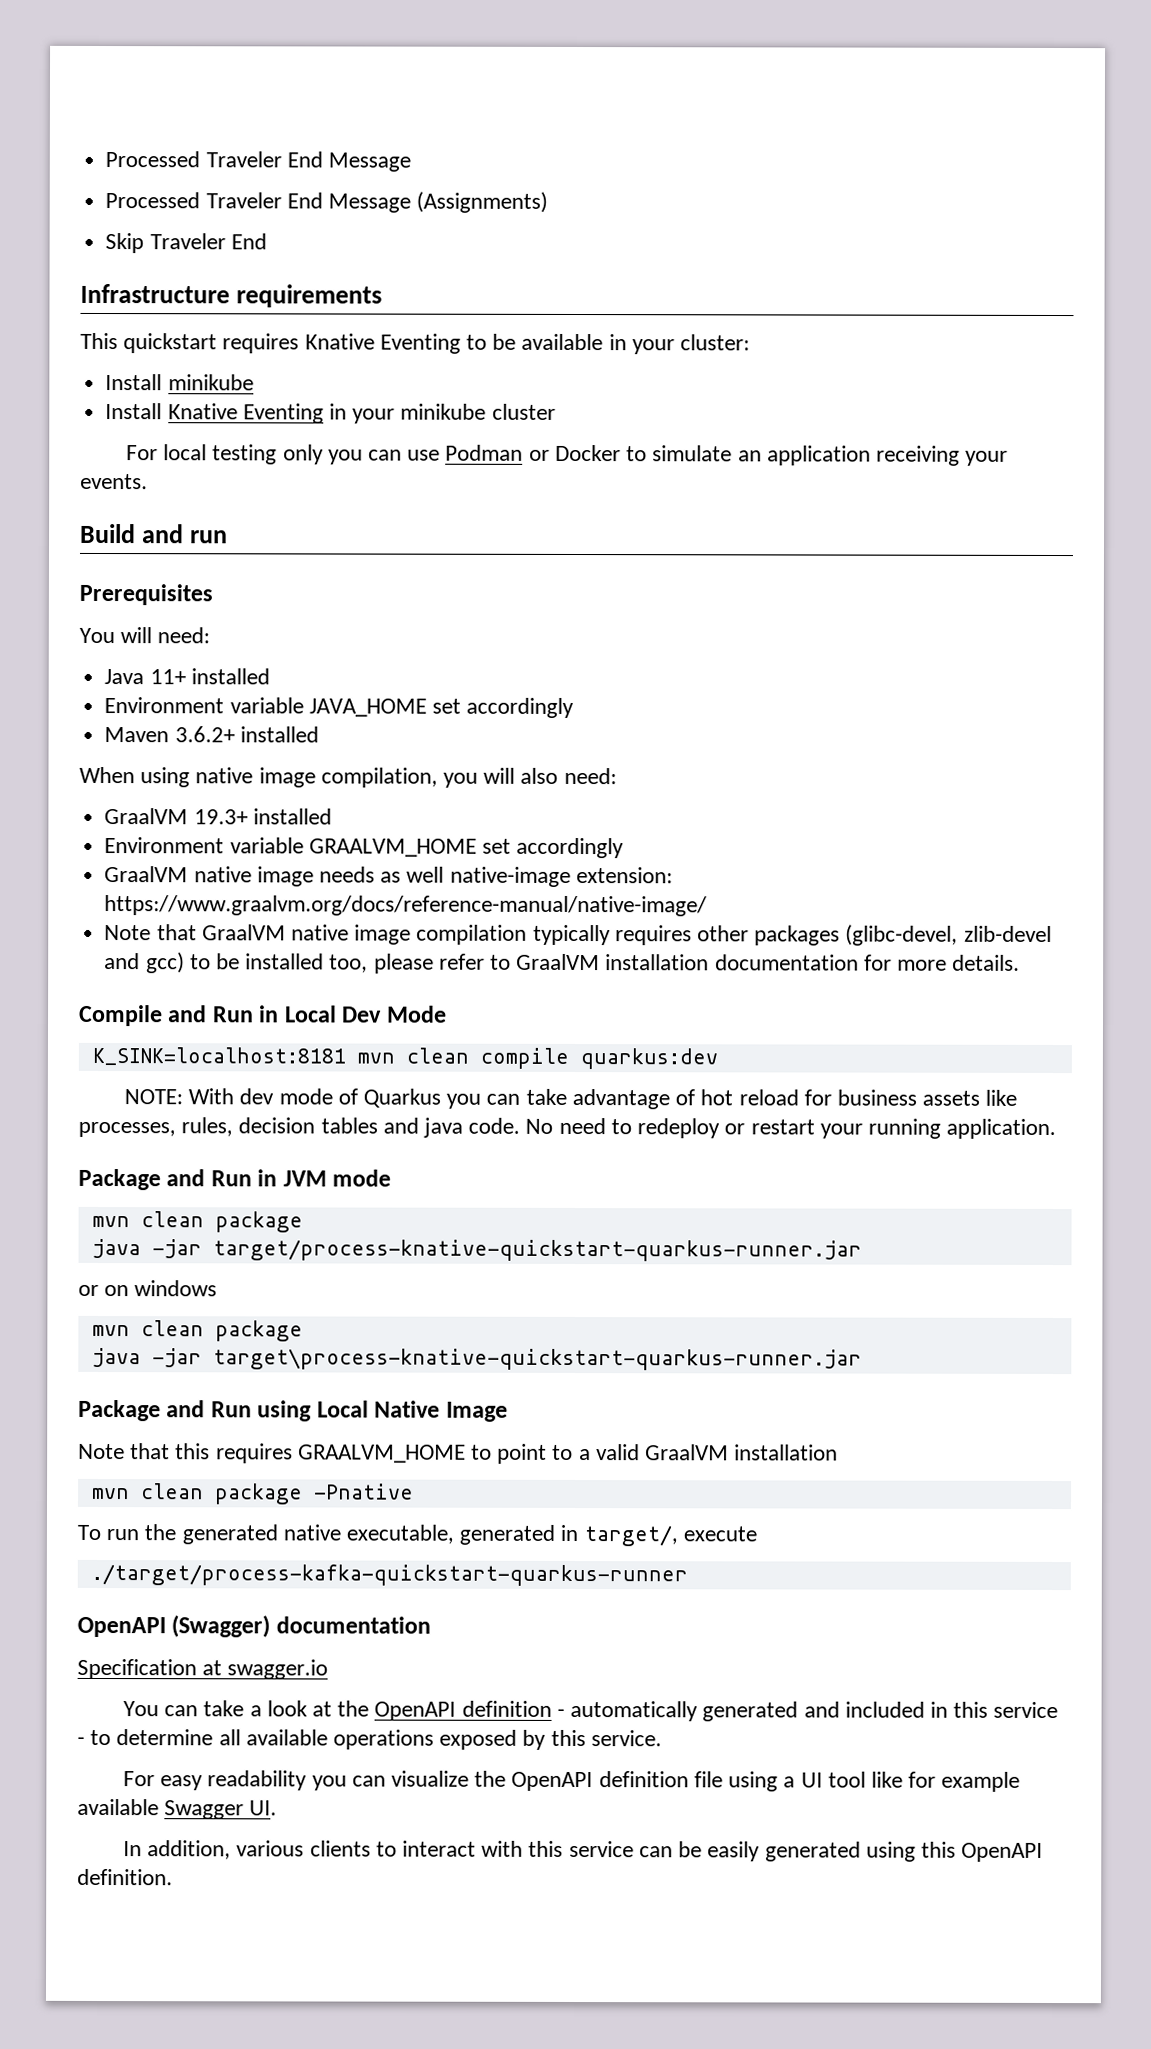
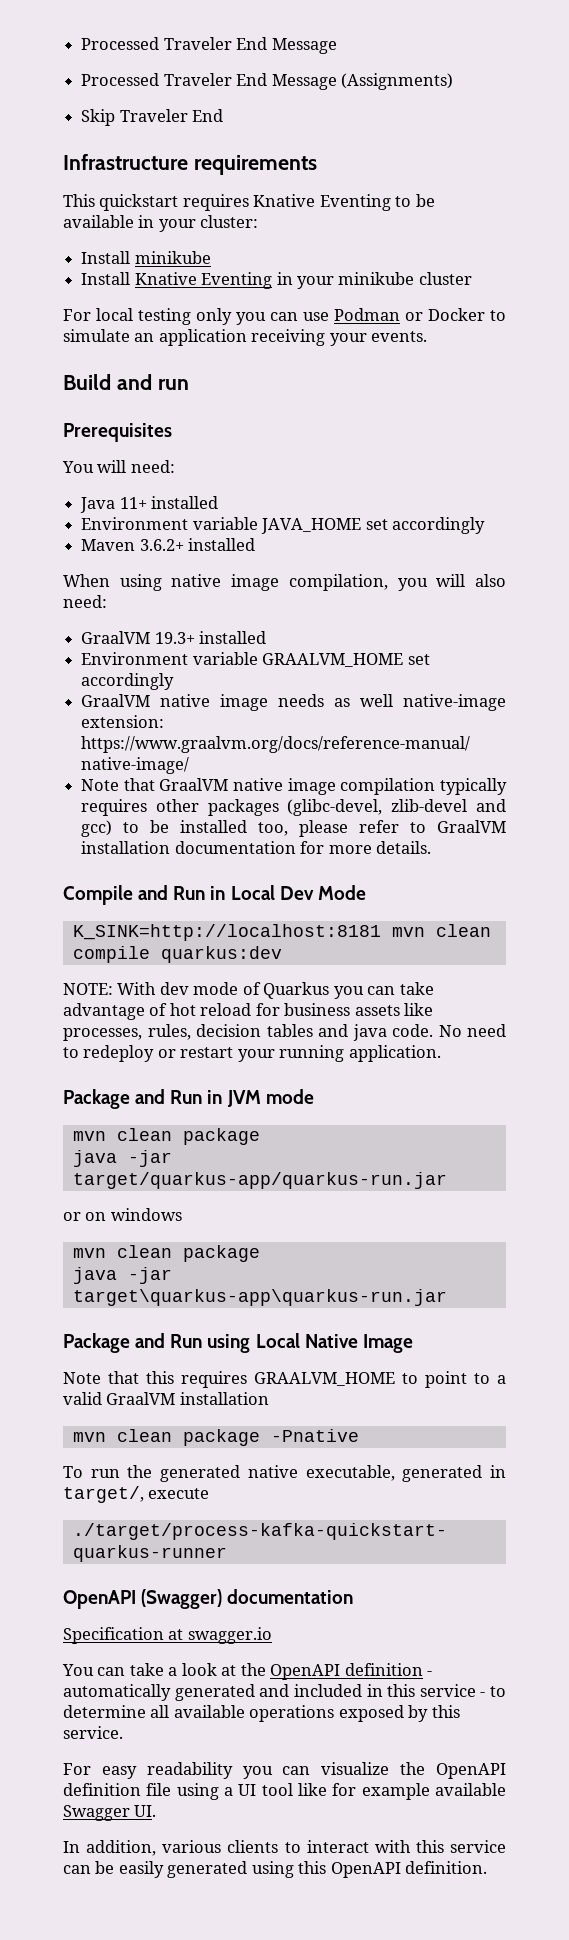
[91,1046,346,1066] K_SINK=localhost:8181 -> [72,924,381,941] K_SINK=http://localhost:8181
[212,1239,862,1262] target/process-knative-quickstart-quarkus-runner.jar -> [72,1172,447,1189] target/quarkus-app/quarkus-run.jar
[212,1348,862,1371] target\process-knative-quickstart-quarkus-runner.jar -> [72,1289,447,1306] target\quarkus-app\quarkus-run.jar

